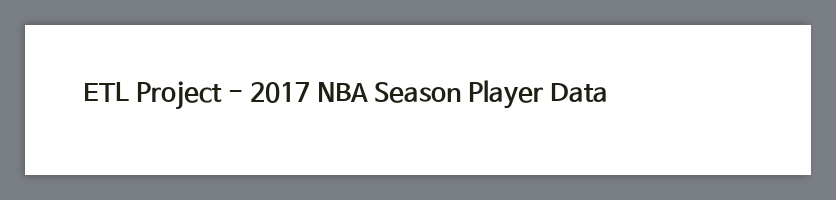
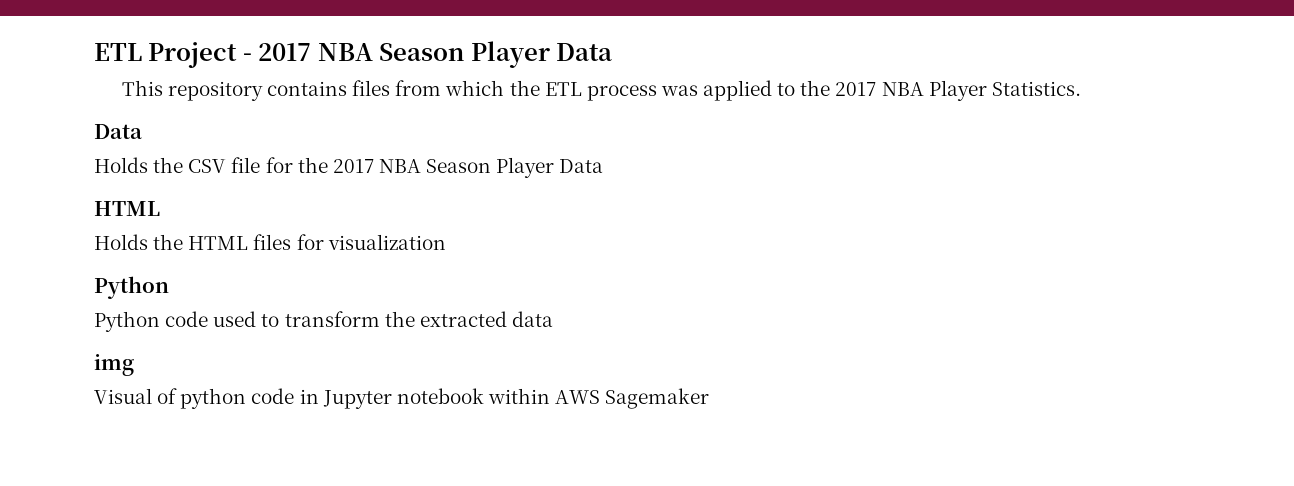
(609, 92) none -> [121,80,1081,101] [94,124,142,139] [94,157,604,178] [94,201,160,216] [94,234,446,250] [94,276,169,299] [94,311,553,332] [94,354,134,376] [94,388,710,409] // This repository contains files from which the ETL process was applied to the 2017 NBA Player Statistics. // Data // Holds the CSV file for the 2017 NBA Season Player Data // HTML // Holds the HTML files for visualization // Python // Python code used to transform the extracted data // img // Visual of python code in Jupyter notebook within AWS Sagemaker

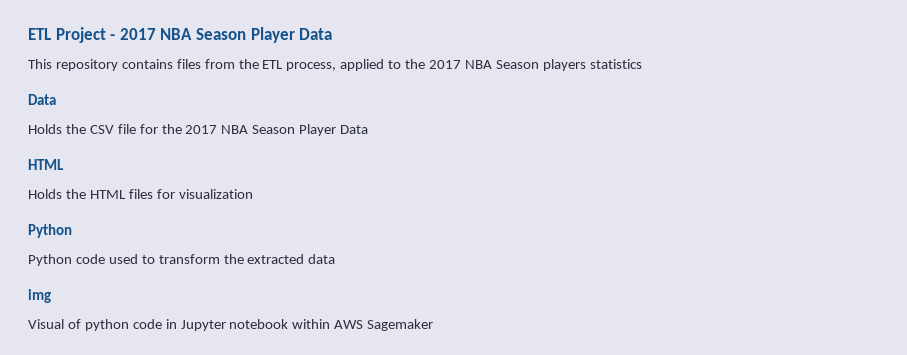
[445,80,505,96] which -> (235, 64) none
[586,85,698,101] process was -> [286,62,337,71] process,
[928,80,1081,101] Player Statistics. -> [495,59,642,71] Season players statistics

